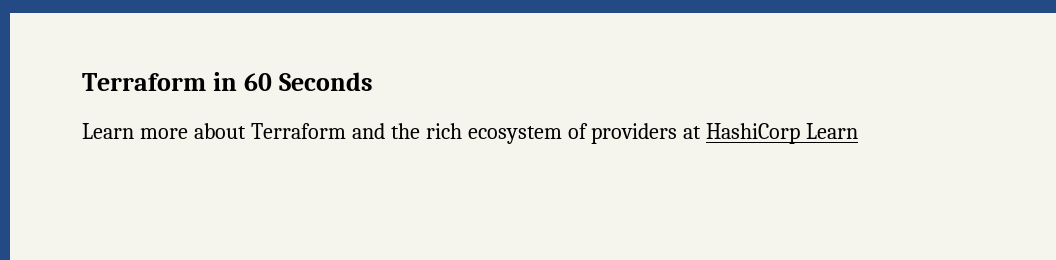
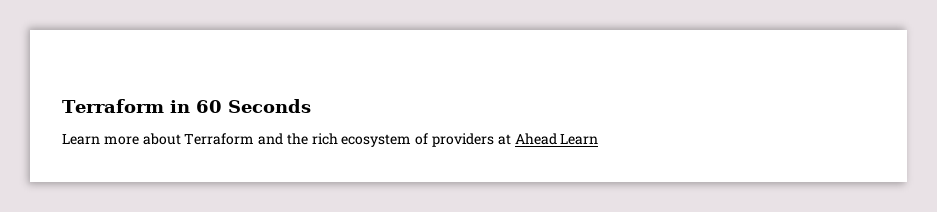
[706,123,801,144] HashiCorp -> [514,133,557,145] Ahead

